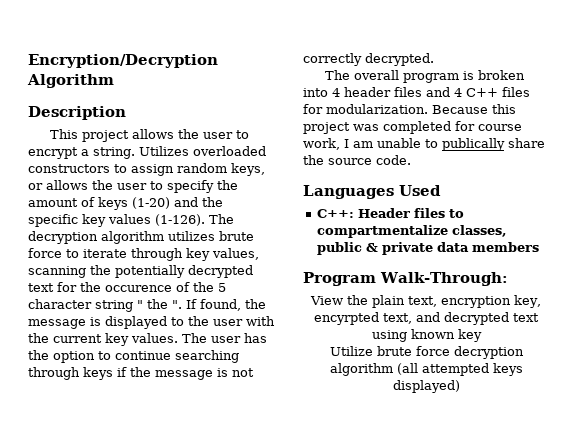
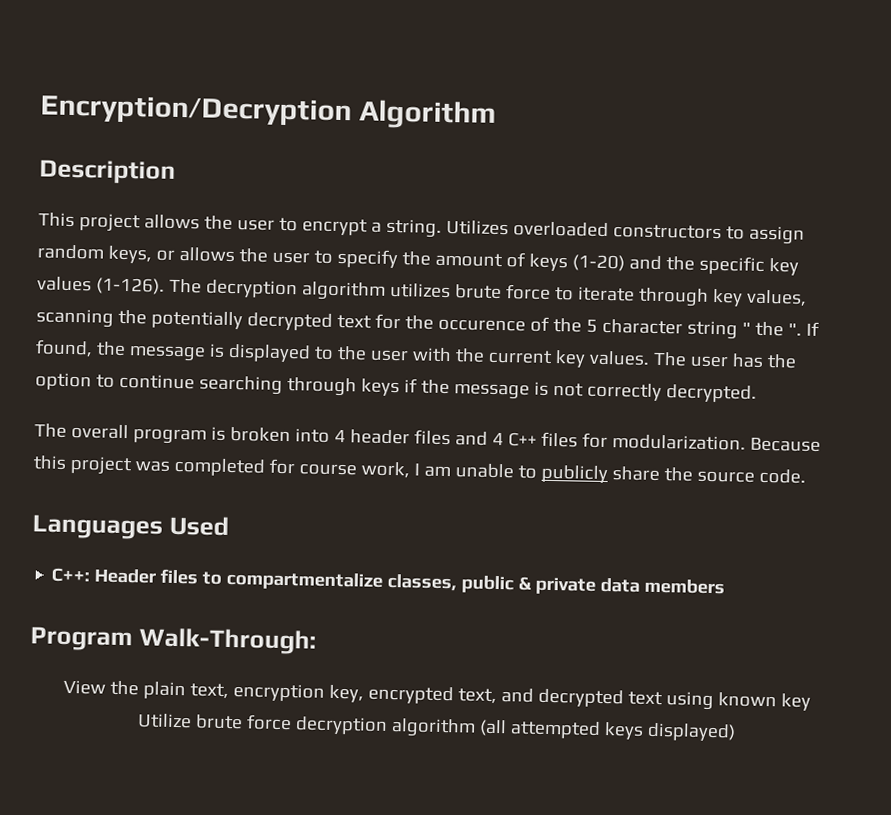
[442,138,505,151] publically -> [540,464,608,484] publicly
[314,312,379,325] encyrpted -> [368,685,455,705] encrypted

